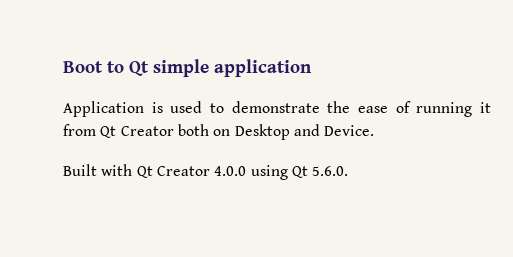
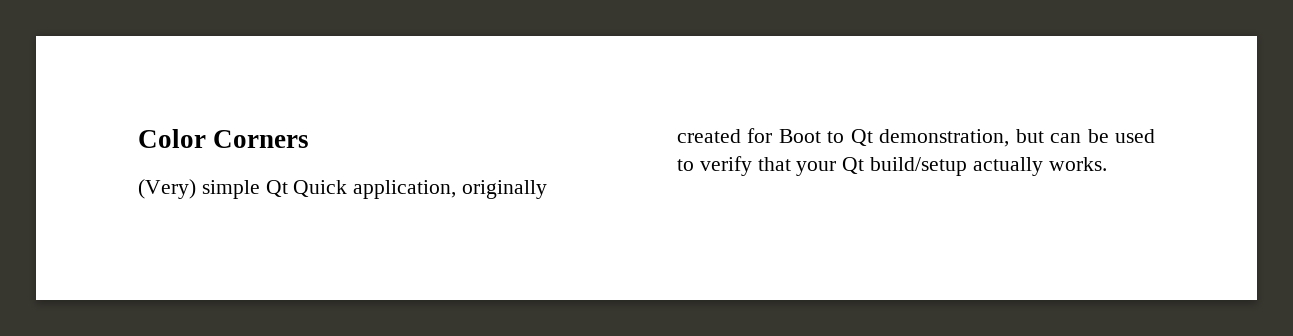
[63,59,312,77] [63,101,492,117] [63,124,375,140] [63,164,349,180] Boot to Qt simple application // Application is used to demonstrate the ease of running it from Qt Creator both on Desktop and Device. // Built with Qt Creator 4.0.0 using Qt 5.6.0. -> [138,129,310,148] [138,179,548,199] [677,128,1155,147] [677,156,1107,176] Color Corners // (Very) simple Qt Quick application, originally created for Boot to Qt demonstration, but can be used to verify that your Qt build/setup actually works.

